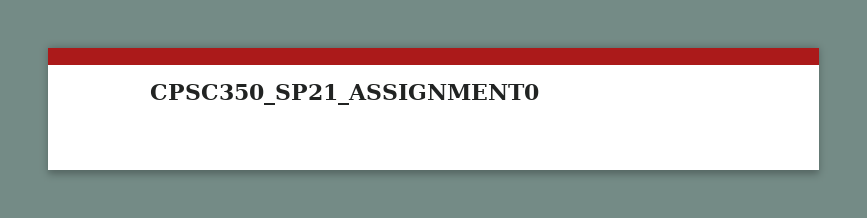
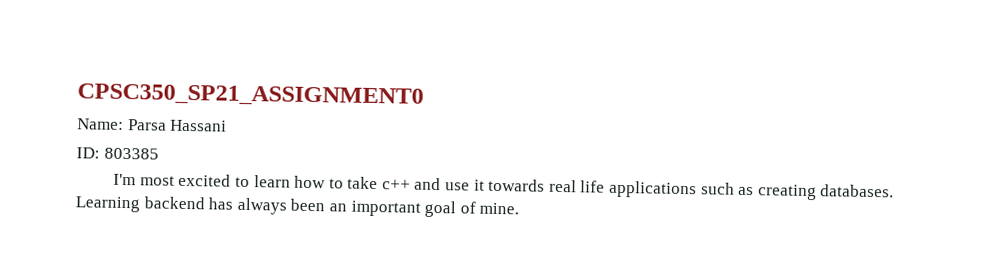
(539, 94) none -> [77,118,228,132] [76,147,159,160] [113,173,895,201] [75,196,520,218] // Name: Parsa Hassani // ID: 803385 // I'm most excited to learn how to take c++ and use it towards real life applications such as creating databases. Learning backend has always been an important goal of mine.

